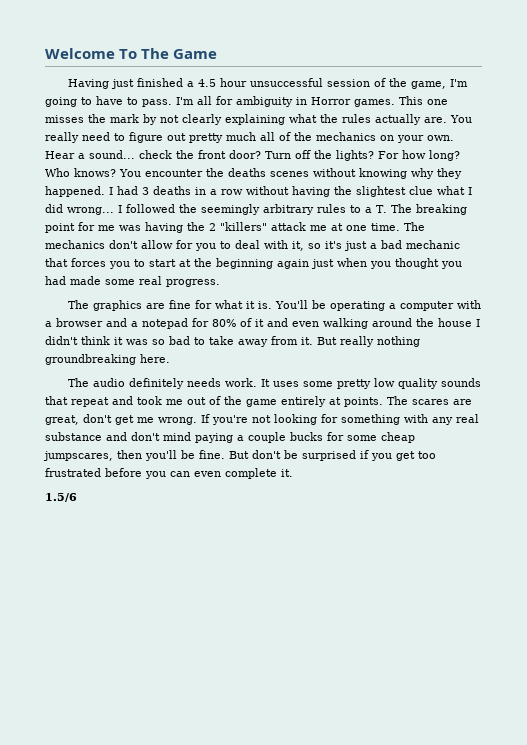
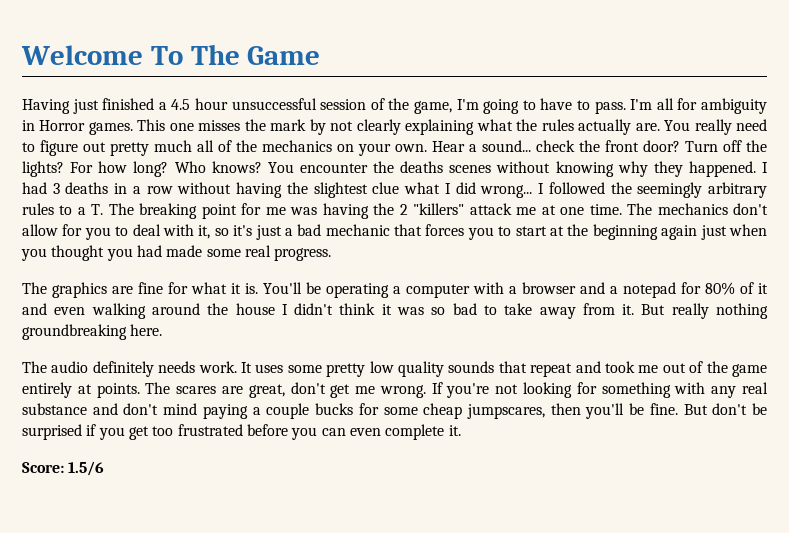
(293, 473) none -> [22,462,64,473] Score:

